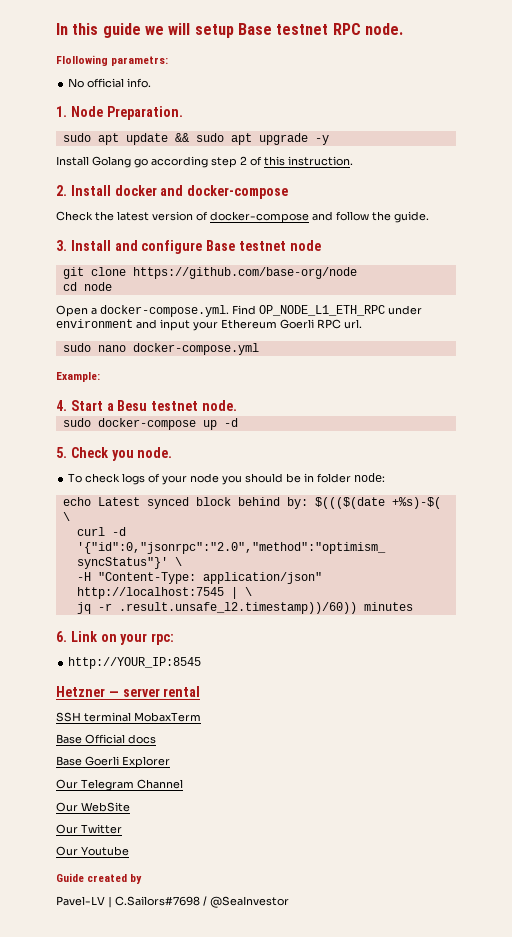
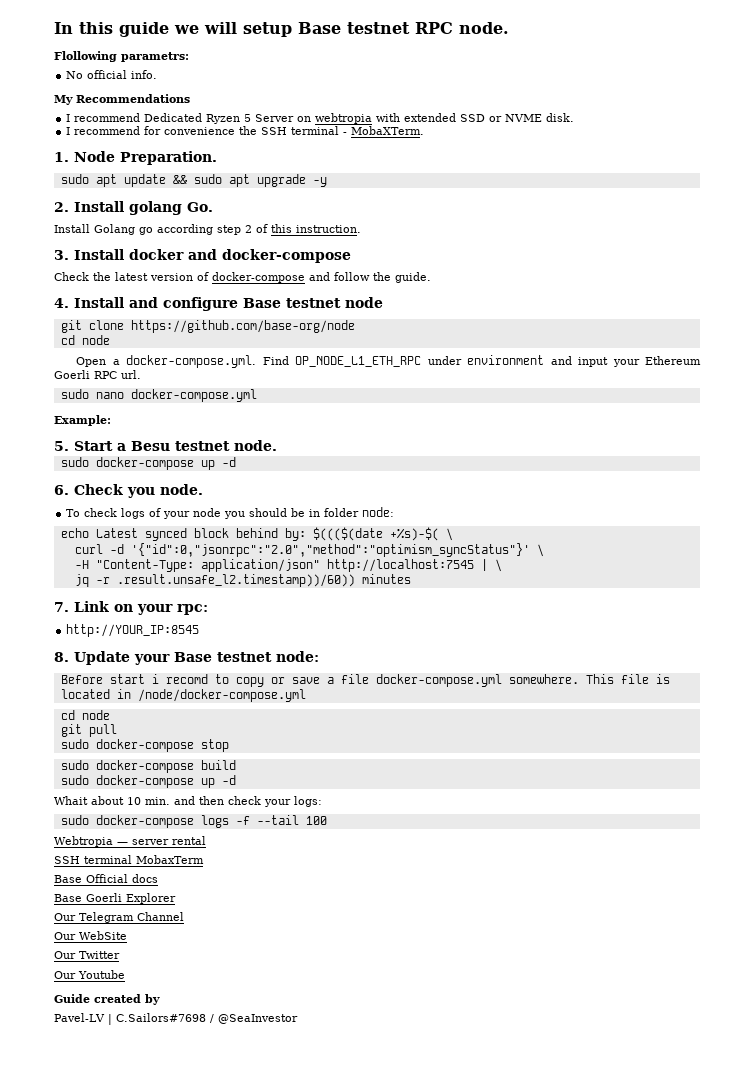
(152, 83) none -> [54,94,190,105] [66,113,575,124] [66,126,425,135] // My Recommendations // I recommend Dedicated Ryzen 5 Server on webtropia with extended SSD or NVME disk. // I recommend for convenience the SSH terminal - MobaXTerm.
(329, 140) none -> [54,201,213,215] // 2. Install golang Go.
[56,185,67,196] 2. -> [54,250,69,260] 3.
[56,240,67,251] 3. -> [54,298,69,308] 4.
[56,400,67,411] 4. -> [54,441,69,451] 5.
[56,447,67,458] 5. -> [54,485,69,495] 6.
[56,631,67,642] 6. -> [54,602,69,612] 7.
[56,686,105,697] Hetzner -> [54,651,319,665] [60,674,670,687] [60,689,306,702] [60,710,110,720] [60,724,117,737] [60,739,229,752] [60,760,236,773] [60,775,236,788] [54,796,322,807] [60,815,327,828] [54,836,113,847] 8. Update your Base testnet node: // Before start i recomd to copy or save a file docker-compose.yml somewhere. This file is located in /node/docker-compose.yml // cd node // git pull // sudo docker-compose stop // sudo docker-compose build // sudo docker-compose up -d // Whait about 10 min. and then check your logs: // sudo docker-compose logs -f --tail 100 // Webtropia

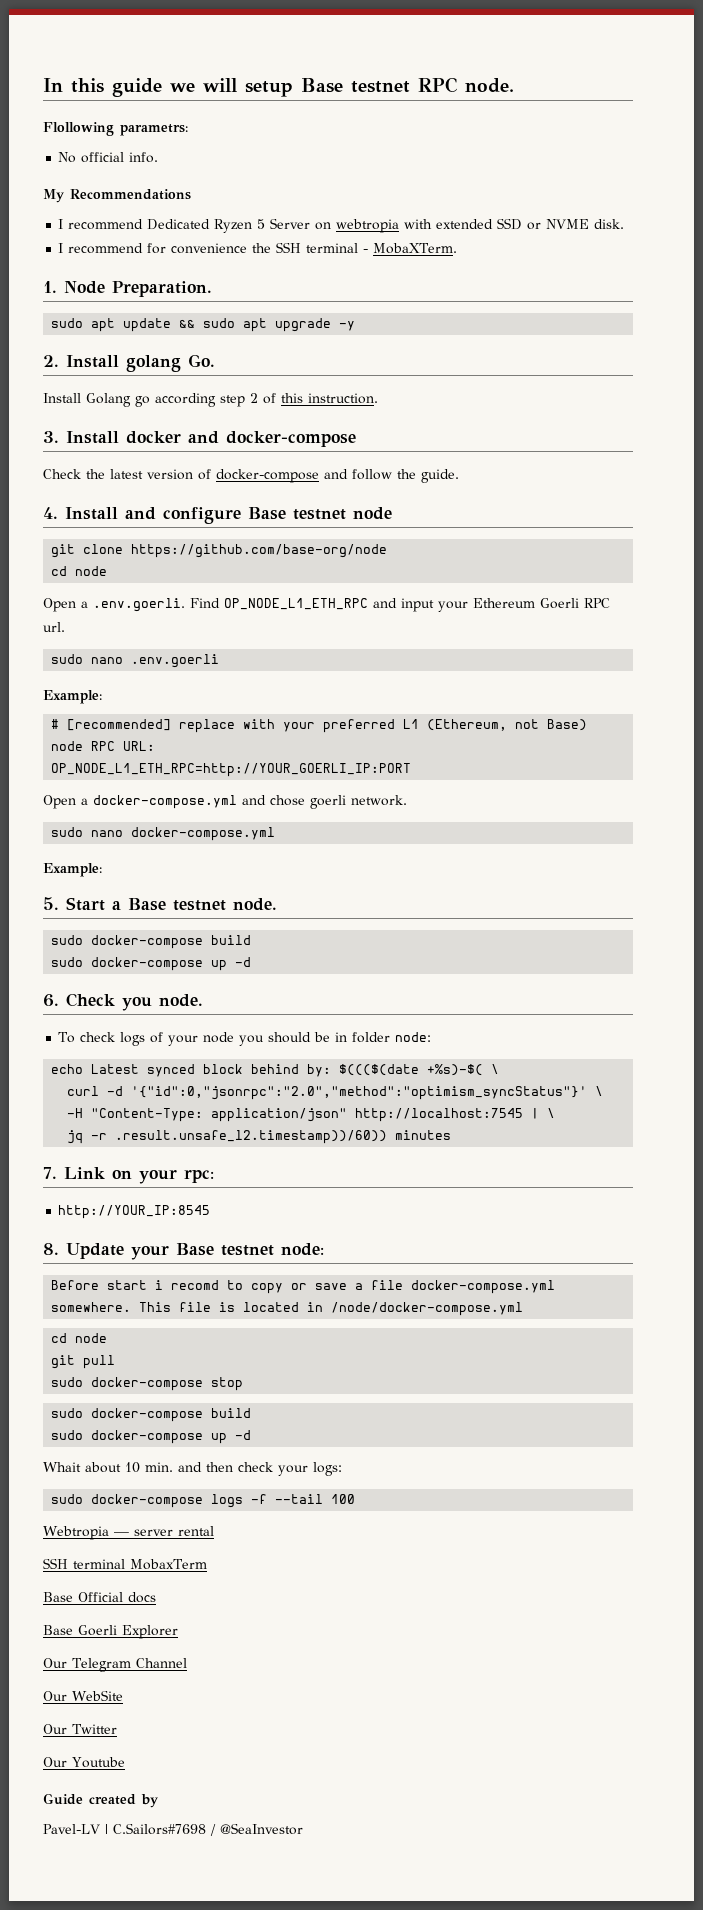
[126,355,257,368] docker-compose.yml. -> [93,598,185,612] .env.goerli.
[427,355,545,365] under environment -> (368, 604) none
(141, 374) none -> [51,654,220,668] [43,690,102,704] [51,719,588,733] [51,741,156,751] [51,763,412,777] [43,795,407,809] // sudo nano .env.goerli // Example: // # [recommended] replace with your preferred L1 (Ethereum, not Base) node RPC URL: // OP_NODE_L1_ETH_RPC=http://YOUR_GOERLI_IP:PORT // Open a docker-compose.yml and chose goerli network.
[131,441,170,451] Besu -> [128,898,166,911] Base
(277, 445) none -> [51,935,252,949] // sudo docker-compose build

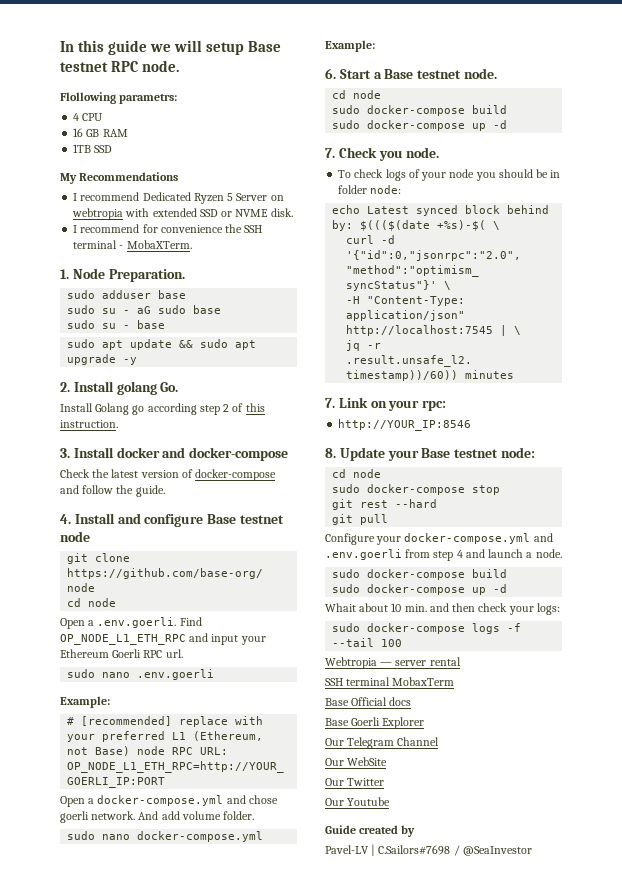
[58,152,159,163] No official info. -> [73,113,104,121] [73,128,128,137] [73,144,113,153] 4 CPU // 16 GB RAM // 1TB SSD
(212, 289) none -> [67,290,187,299] [67,305,222,314] [67,320,166,329] // sudo adduser base // sudo su - aG sudo base // sudo su - base
(407, 800) none -> [138,811,255,820] And add volume folder.
[43,897,59,910] 5. -> [325,68,336,79] 6.
[51,935,252,949] [51,957,252,971] [43,994,59,1007] // sudo docker-compose build // sudo docker-compose up -d // 6. -> [332,90,382,99] [332,105,508,116] [332,120,508,131] [325,148,335,158] // cd node // sudo docker-compose build // sudo docker-compose up -d // 7.
[58,1205,211,1219] http://YOUR_IP:8545 -> [338,419,472,431] http://YOUR_IP:8546
[51,1280,556,1294] [51,1302,524,1316] [51,1333,108,1343] [51,1355,116,1369] [51,1377,244,1391] Before start i recomd to copy or save a file docker-compose.yml somewhere. This file is located in /node/docker-compose.yml // cd node // git pull // sudo docker-compose stop -> [332,469,382,478] [332,484,501,495] [332,499,438,510] [332,514,389,525] [325,533,553,545] [325,549,562,561] cd node // sudo docker-compose stop // git rest --hard // git pull // Configure your docker-compose.yml and .env.goerli from step 4 and launch a node.

